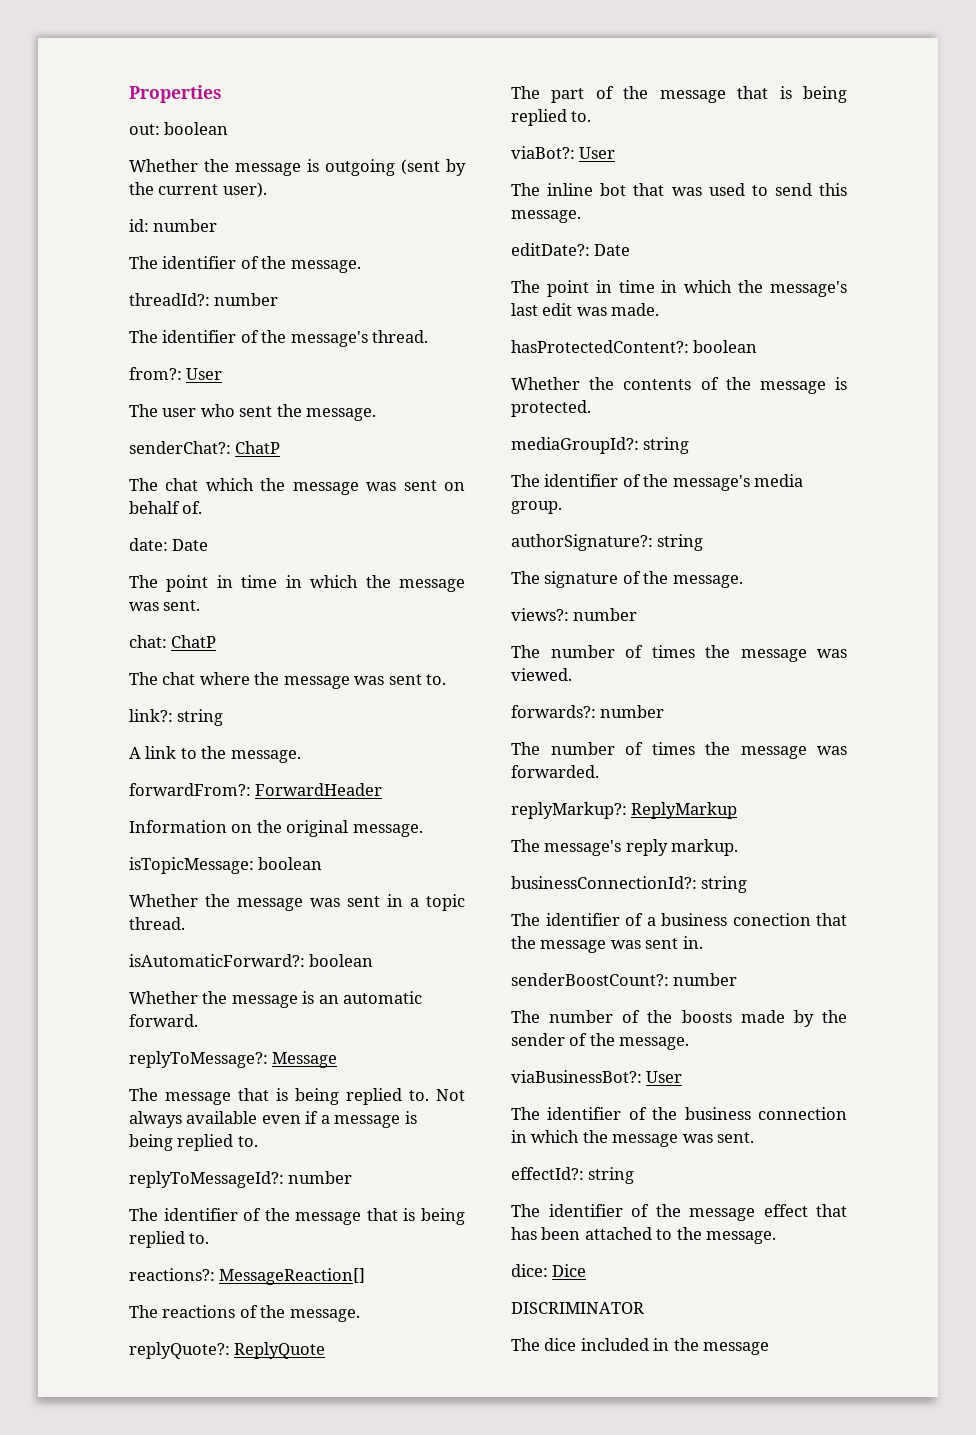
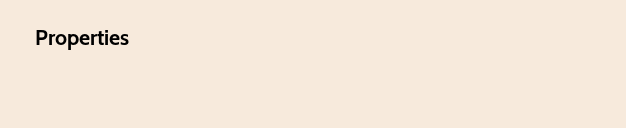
[129,122,229,135] [129,159,466,176] [129,182,267,198] [129,219,218,232] [129,256,361,273] [129,293,279,306] [129,330,429,347] [129,367,223,380] [129,404,377,421] [129,441,281,454] [129,478,465,495] [129,501,203,514] [129,538,209,551] [129,575,465,592] [129,600,201,611] [129,635,217,648] [129,672,447,689] [129,709,224,726] [129,746,301,763] [129,783,383,796] [129,820,423,837] [129,857,323,874] [129,894,465,911] [129,917,185,930] [129,954,374,967] [129,991,423,1008] [129,1014,198,1027] [129,1051,338,1068] [129,1088,465,1105] [129,1111,417,1128] [129,1134,258,1151] [129,1171,353,1188] [129,1208,465,1225] [129,1231,210,1248] [129,1268,366,1285] [129,1305,360,1322] [129,1342,326,1359] [511,86,847,103] [511,109,592,126] [511,146,616,159] [511,183,847,196] [511,210,581,223] [511,243,631,256] [511,280,847,297] [511,303,660,316] [511,340,758,353] [511,377,847,394] [511,400,591,417] [511,437,690,454] [511,474,804,491] [511,501,562,514] [511,534,704,551] [511,571,743,588] [511,608,638,621] [511,645,847,662] [511,668,572,681] [511,705,665,718] [511,742,847,759] [511,765,599,778] [511,802,738,819] [511,839,739,856] [511,876,748,893] [511,913,847,926] [511,936,703,953] [511,973,738,986] [511,1010,847,1027] [511,1033,690,1050] [511,1070,683,1083] [511,1107,847,1120] [511,1130,755,1147] [511,1167,635,1184] [511,1204,847,1221] [511,1227,777,1244] [511,1264,587,1277] [511,1302,644,1314] [511,1338,770,1355] // out: boolean // Whether the message is outgoing (sent by the current user). // id: number // The identifier of the message. // threadId?: number // The identifier of the message's thread. // from?: User // The user who sent the message. // senderChat?: ChatP // The chat which the message was sent on behalf of. // date: Date // The point in time in which the message was sent. // chat: ChatP // The chat where the message was sent to. // link?: string // A link to the message. // forwardFrom?: ForwardHeader // Information on the original message. // isTopicMessage: boolean // Whether the message was sent in a topic thread. // isAutomaticForward?: boolean // Whether the message is an automatic forward. // replyToMessage?: Message // The message that is being replied to. Not always available even if a message is being replied to. // replyToMessageId?: number // The identifier of the message that is being replied to. // reactions?: MessageReaction[] // The reactions of the message. // replyQuote?: ReplyQuote // The part of the message that is being replied to. // viaBot?: User // The inline bot that was used to send this message. // editDate?: Date // The point in time in which the message's last edit was made. // hasProtectedContent?: boolean // Whether the contents of the message is protected. // mediaGroupId?: string // The identifier of the message's media group. // authorSignature?: string // The signature of the message. // views?: number // The number of times the message was viewed. // forwards?: number // The number of times the message was forwarded. // replyMarkup?: ReplyMarkup // The message's reply markup. // businessConnectionId?: string // The identifier of a business conection that the message was sent in. // senderBoostCount?: number // The number of the boosts made by the sender of the message. // viaBusinessBot?: User // The identifier of the business connection in which the message was sent. // effectId?: string // The identifier of the message effect that has been attached to the message. // dice: Dice // DISCRIMINATOR // The dice included in the message -> (129, 40) none

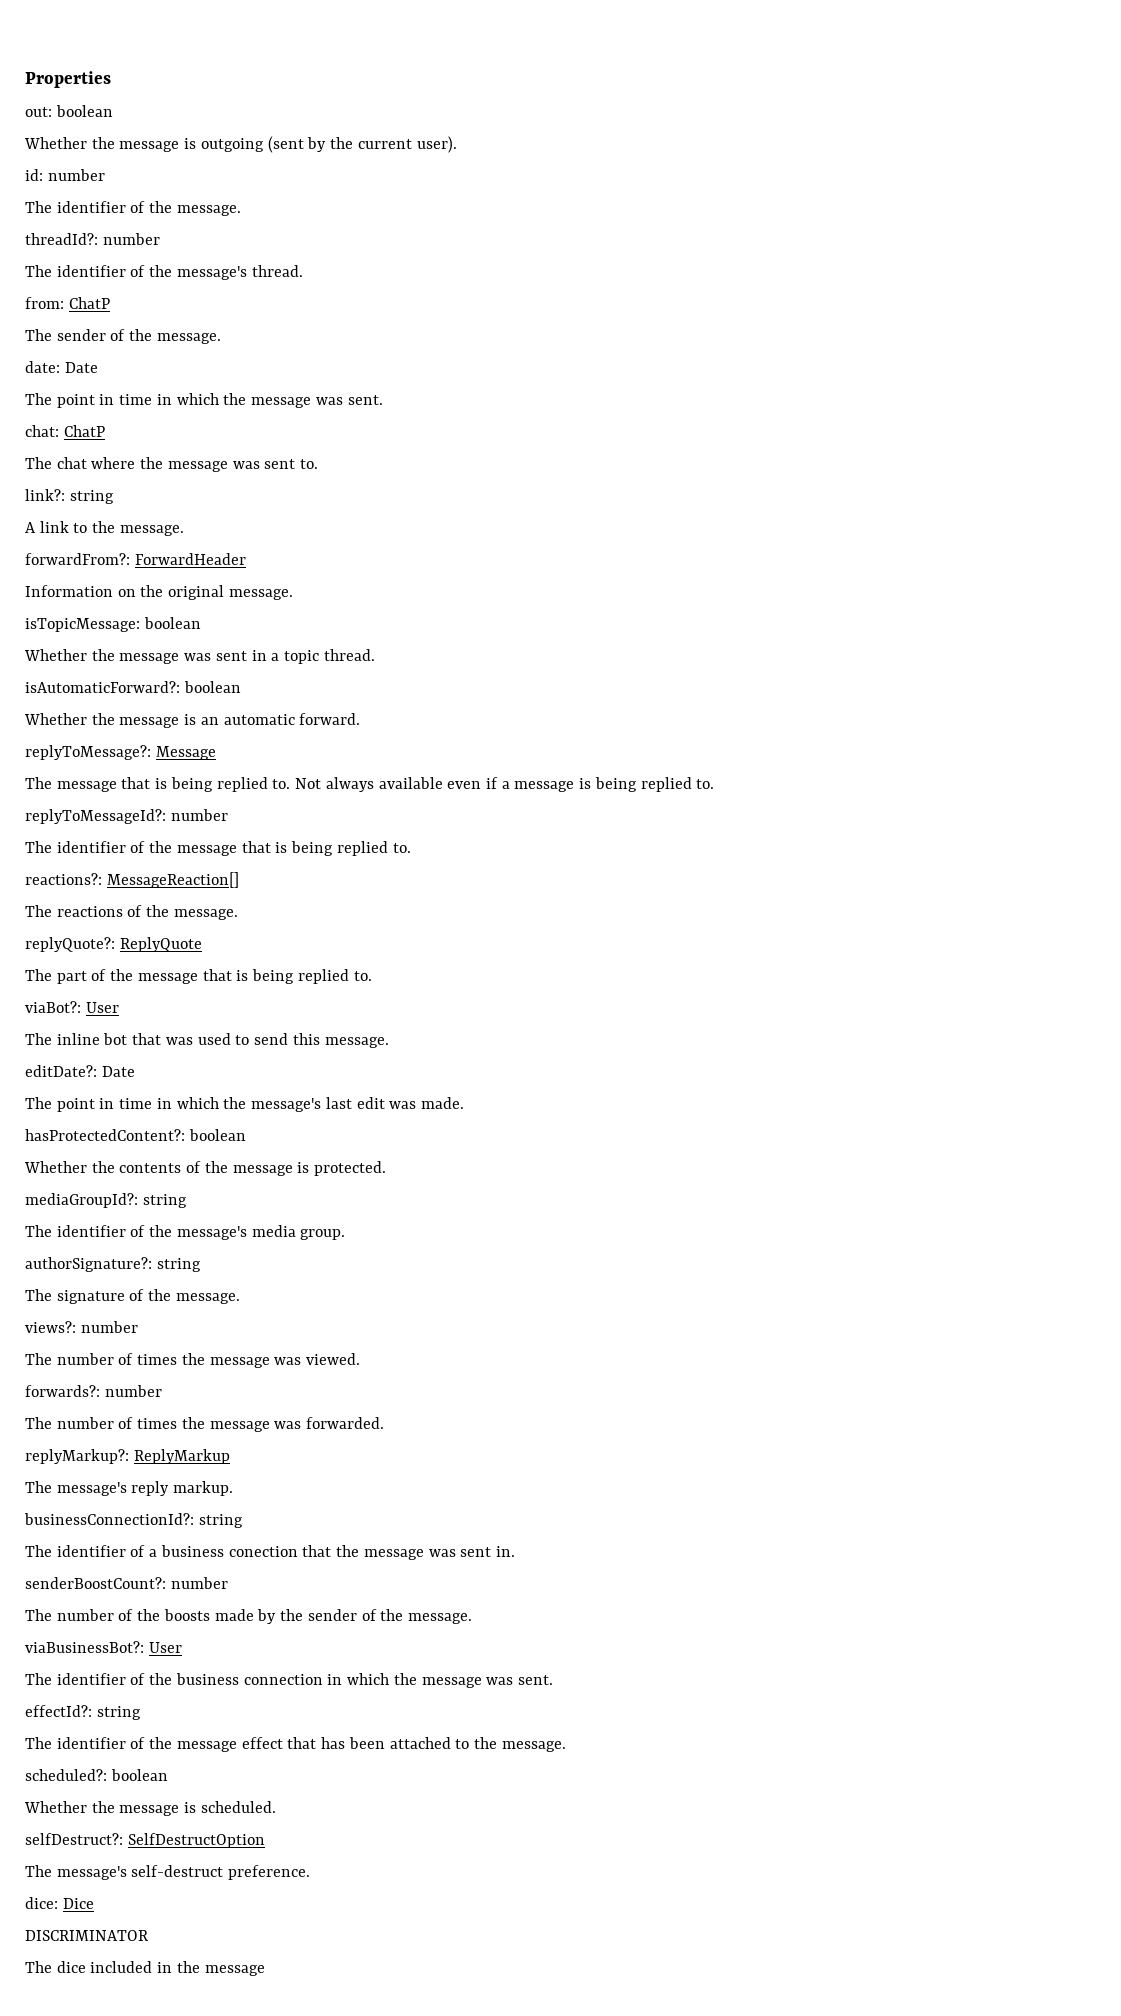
(129, 40) none -> [25,105,113,117] [24,136,457,153] [25,169,105,181] [25,201,241,216] [25,233,160,245] [25,265,303,280] [25,297,110,309] [25,329,221,344] [25,361,98,373] [25,393,383,408] [25,425,105,437] [25,457,319,472] [25,489,114,504] [25,521,184,536] [25,553,246,565] [25,585,293,600] [25,617,201,632] [24,649,375,664] [25,681,241,693] [24,713,361,728] [25,745,216,760] [25,777,715,792] [25,809,228,824] [25,841,411,856] [25,872,239,888] [25,905,238,920] [25,937,202,952] [25,969,372,984] [25,1001,119,1013] [25,1033,389,1048] [25,1065,135,1077] [25,1097,464,1112] [25,1129,246,1141] [24,1161,387,1176] [25,1193,187,1208] [25,1225,346,1240] [25,1257,201,1272] [25,1289,240,1304] [25,1321,138,1333] [25,1353,361,1368] [25,1385,162,1397] [25,1417,385,1432] [25,1449,230,1464] [25,1481,234,1496] [24,1513,243,1528] [25,1545,515,1560] [25,1577,228,1589] [25,1609,472,1624] [25,1641,182,1653] [25,1673,553,1688] [25,1705,141,1720] [25,1737,566,1752] [25,1769,168,1781] [24,1801,276,1816] [25,1833,265,1848] [25,1865,311,1880] [25,1897,94,1909] [25,1930,148,1941] [25,1961,265,1976] // out: boolean // Whether the message is outgoing (sent by the current user). // id: number // The identifier of the message. // threadId?: number // The identifier of the message's thread. // from: ChatP // The sender of the message. // date: Date // The point in time in which the message was sent. // chat: ChatP // The chat where the message was sent to. // link?: string // A link to the message. // forwardFrom?: ForwardHeader // Information on the original message. // isTopicMessage: boolean // Whether the message was sent in a topic thread. // isAutomaticForward?: boolean // Whether the message is an automatic forward. // replyToMessage?: Message // The message that is being replied to. Not always available even if a message is being replied to. // replyToMessageId?: number // The identifier of the message that is being replied to. // reactions?: MessageReaction[] // The reactions of the message. // replyQuote?: ReplyQuote // The part of the message that is being replied to. // viaBot?: User // The inline bot that was used to send this message. // editDate?: Date // The point in time in which the message's last edit was made. // hasProtectedContent?: boolean // Whether the contents of the message is protected. // mediaGroupId?: string // The identifier of the message's media group. // authorSignature?: string // The signature of the message. // views?: number // The number of times the message was viewed. // forwards?: number // The number of times the message was forwarded. // replyMarkup?: ReplyMarkup // The message's reply markup. // businessConnectionId?: string // The identifier of a business conection that the message was sent in. // senderBoostCount?: number // The number of the boosts made by the sender of the message. // viaBusinessBot?: User // The identifier of the business connection in which the message was sent. // effectId?: string // The identifier of the message effect that has been attached to the message. // scheduled?: boolean // Whether the message is scheduled. // selfDestruct?: SelfDestructOption // The message's self-destruct preference. // dice: Dice // DISCRIMINATOR // The dice included in the message

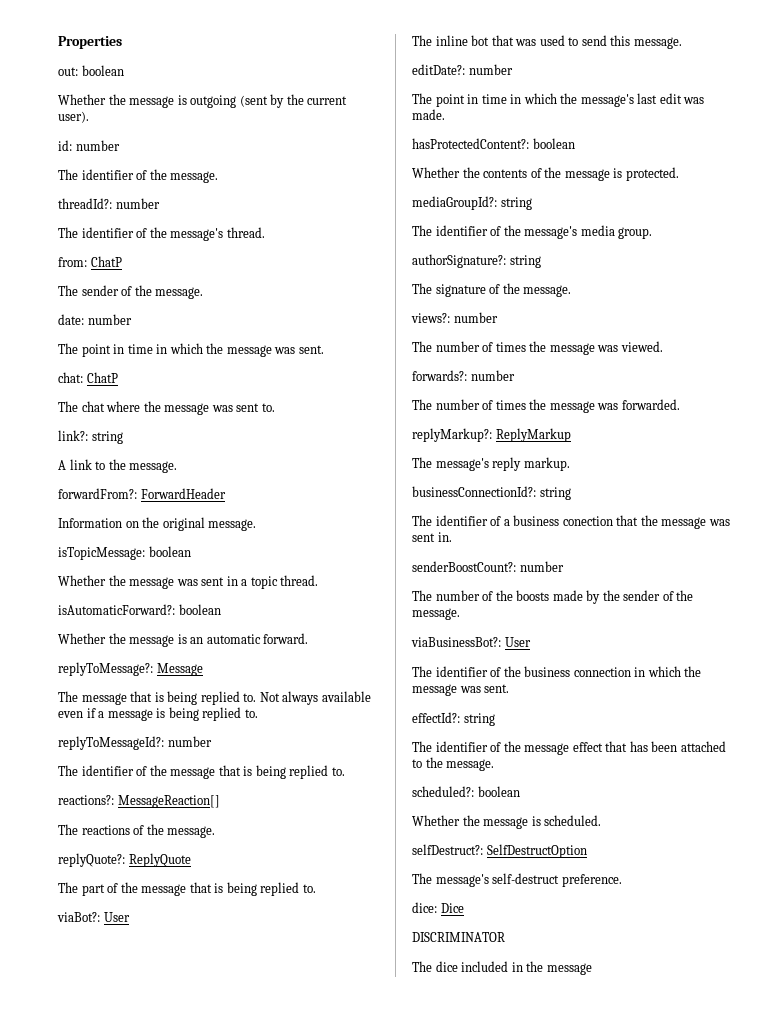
[64,362,98,373] Date -> [87,314,132,325] number
[101,1066,135,1077] Date -> [468,64,513,75] number

